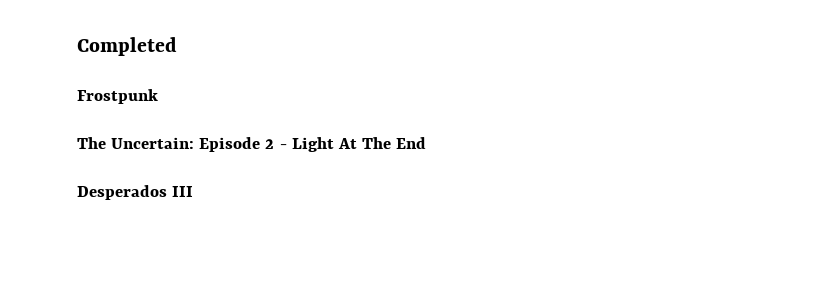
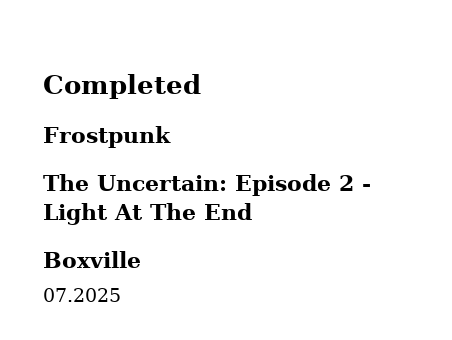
[77,185,194,200] Desperados III -> [43,251,141,268] [43,288,121,302] Boxville // 07.2025

